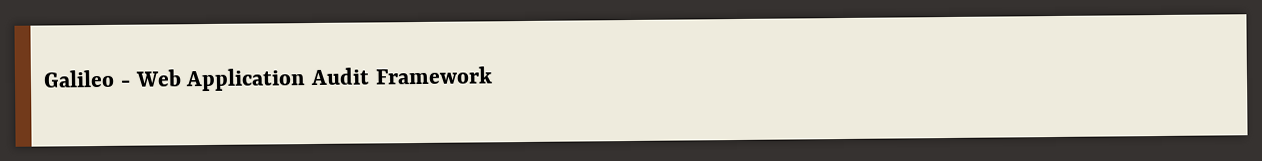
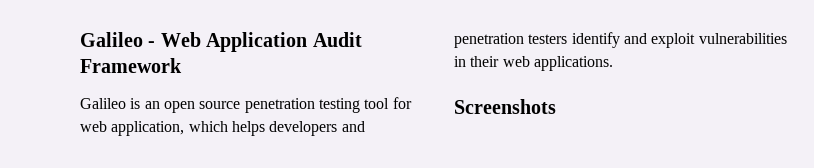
(493, 75) none -> [80,97,412,113] [80,121,365,136] [454,32,787,48] [454,56,613,71] [454,99,556,114] // Galileo is an open source penetration testing tool for web application, which helps developers and penetration testers identify and exploit vulnerabilities in their web applications. // Screenshots

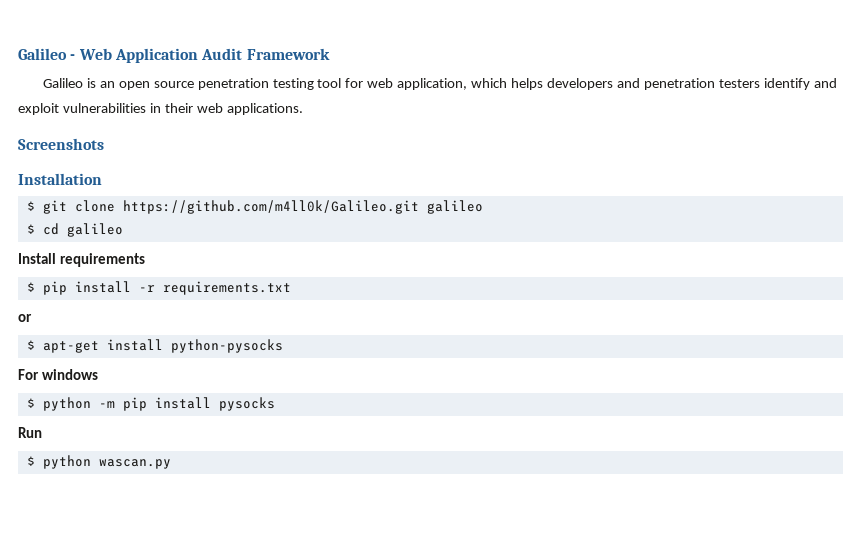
(556, 106) none -> [18,173,102,185] [26,200,483,214] [26,223,123,237] [18,253,145,267] [26,281,291,295] [18,314,32,322] [26,339,283,353] [18,369,98,380] [26,397,275,411] [18,427,42,438] [26,455,171,469] // Installation // $ git clone https://github.com/m4ll0k/Galileo.git galileo // $ cd galileo // Install requirements // $ pip install -r requirements.txt // or // $ apt-get install python-pysocks // For windows // $ python -m pip install pysocks // Run // $ python wascan.py

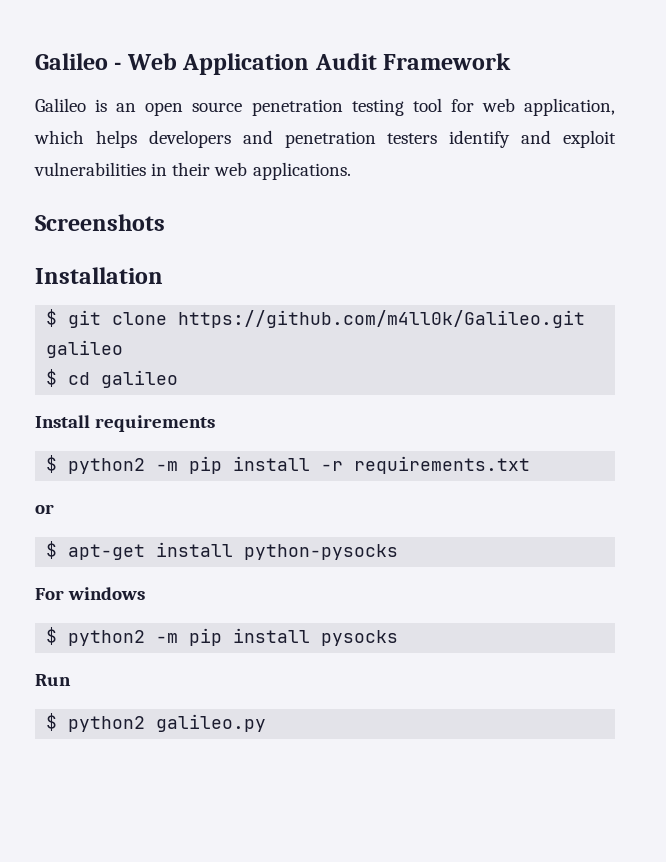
(35, 287) none -> [68,458,179,474] python2 -m
[42,397,91,411] python -> [68,630,146,646] python2
[42,455,171,469] python wascan.py -> [68,714,267,732] python2 galileo.py

